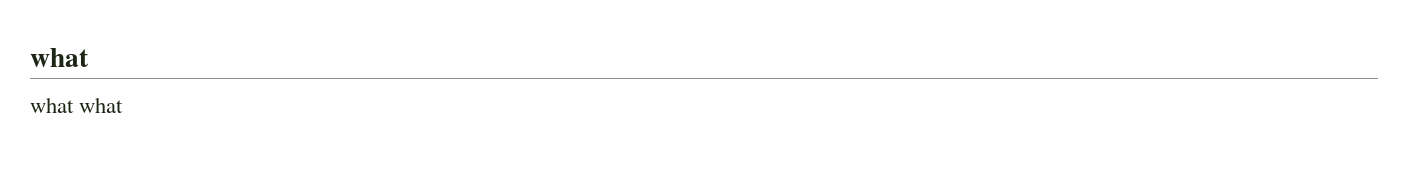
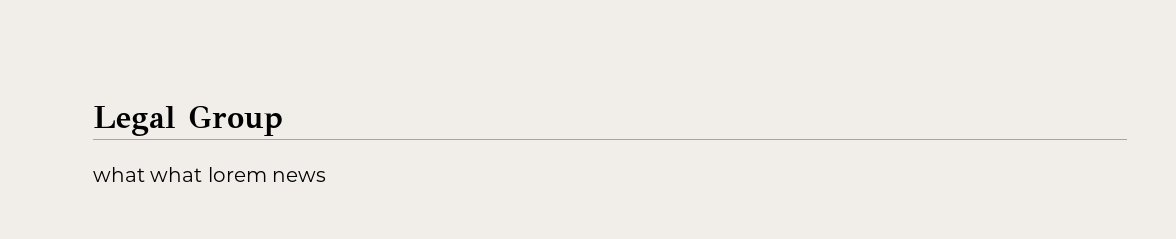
[30,48,89,67] what -> [93,105,283,136] Legal Group
(124, 105) none -> [207,167,327,182] lorem news

